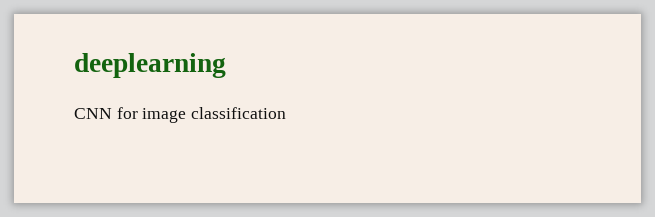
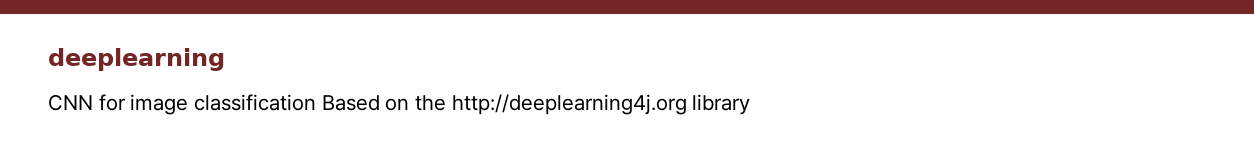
(287, 113) none -> [321,94,751,115] Based on the http://deeplearning4j.org library

